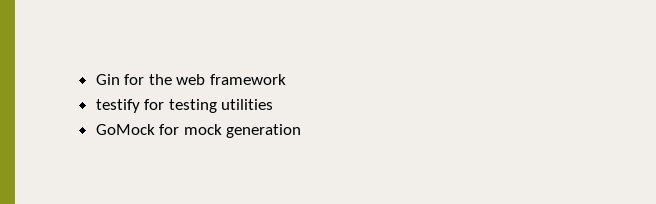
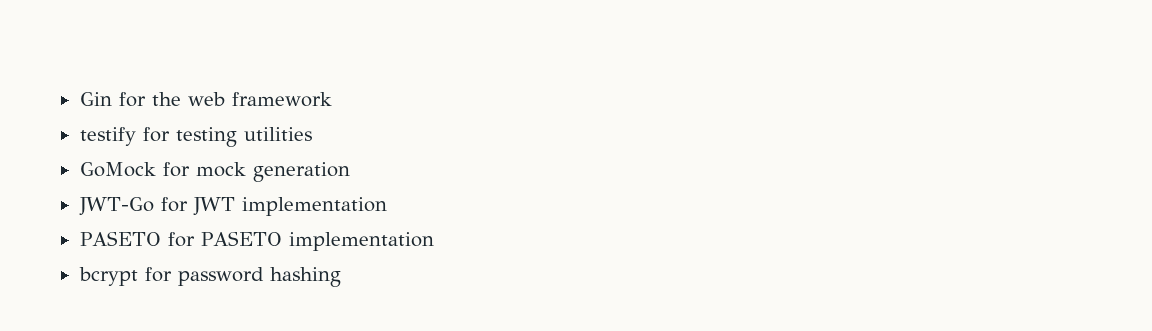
(302, 131) none -> [78,197,387,216] [79,231,434,251] [78,267,341,287] // JWT-Go for JWT implementation // PASETO for PASETO implementation // bcrypt for password hashing

